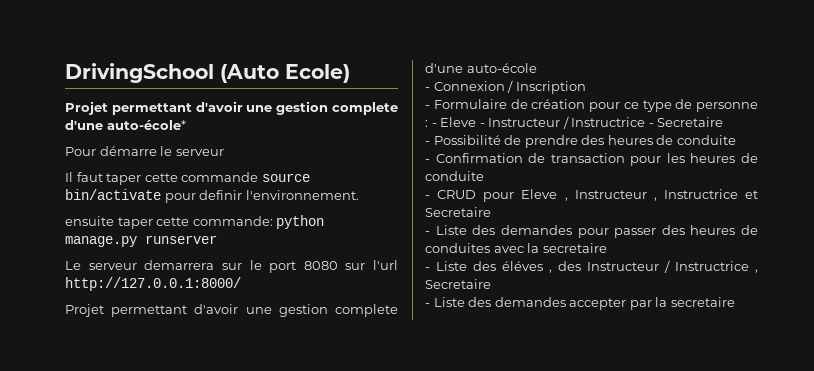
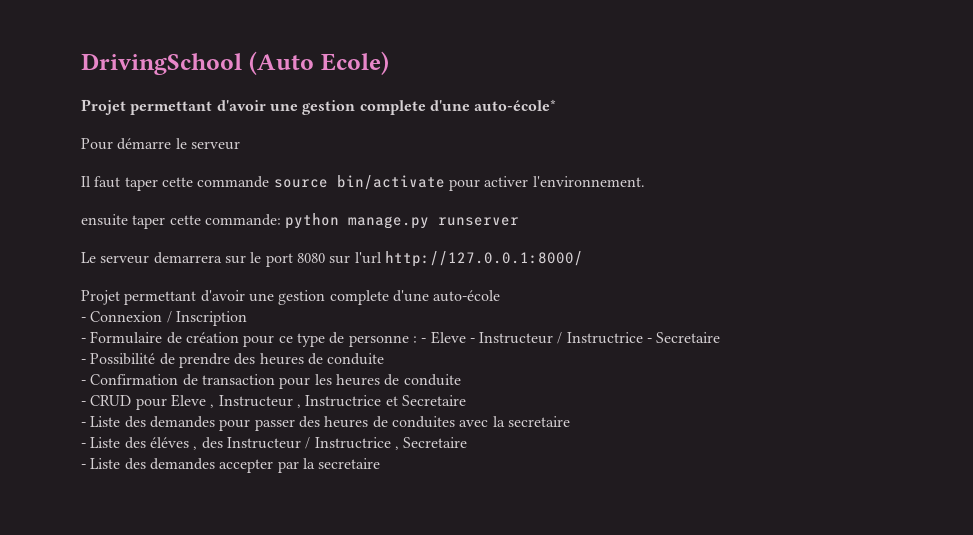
[199,190,243,200] definir -> [484,176,529,187] activer

